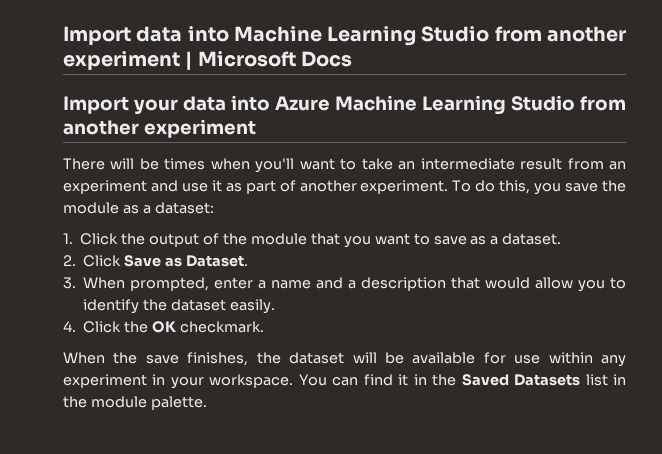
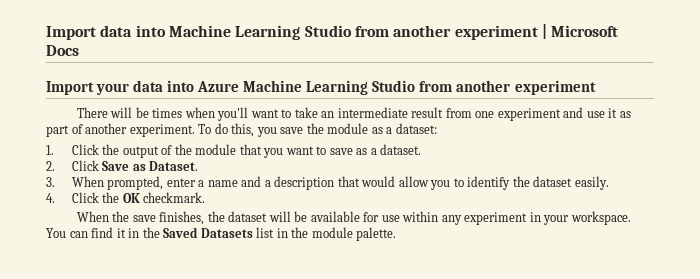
[608,161,626,170] an -> [475,111,495,118] one

